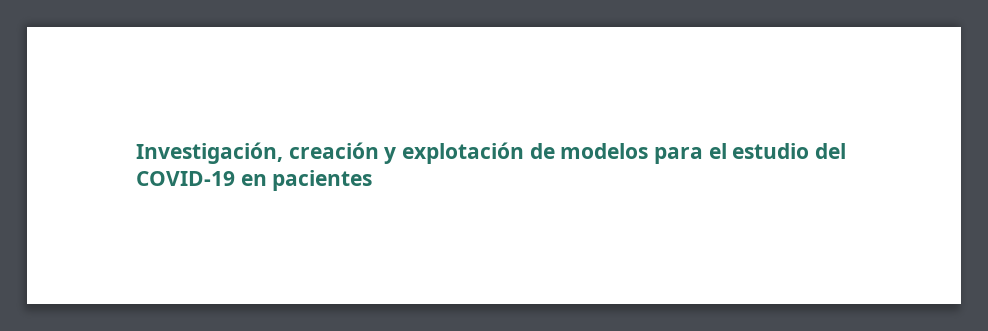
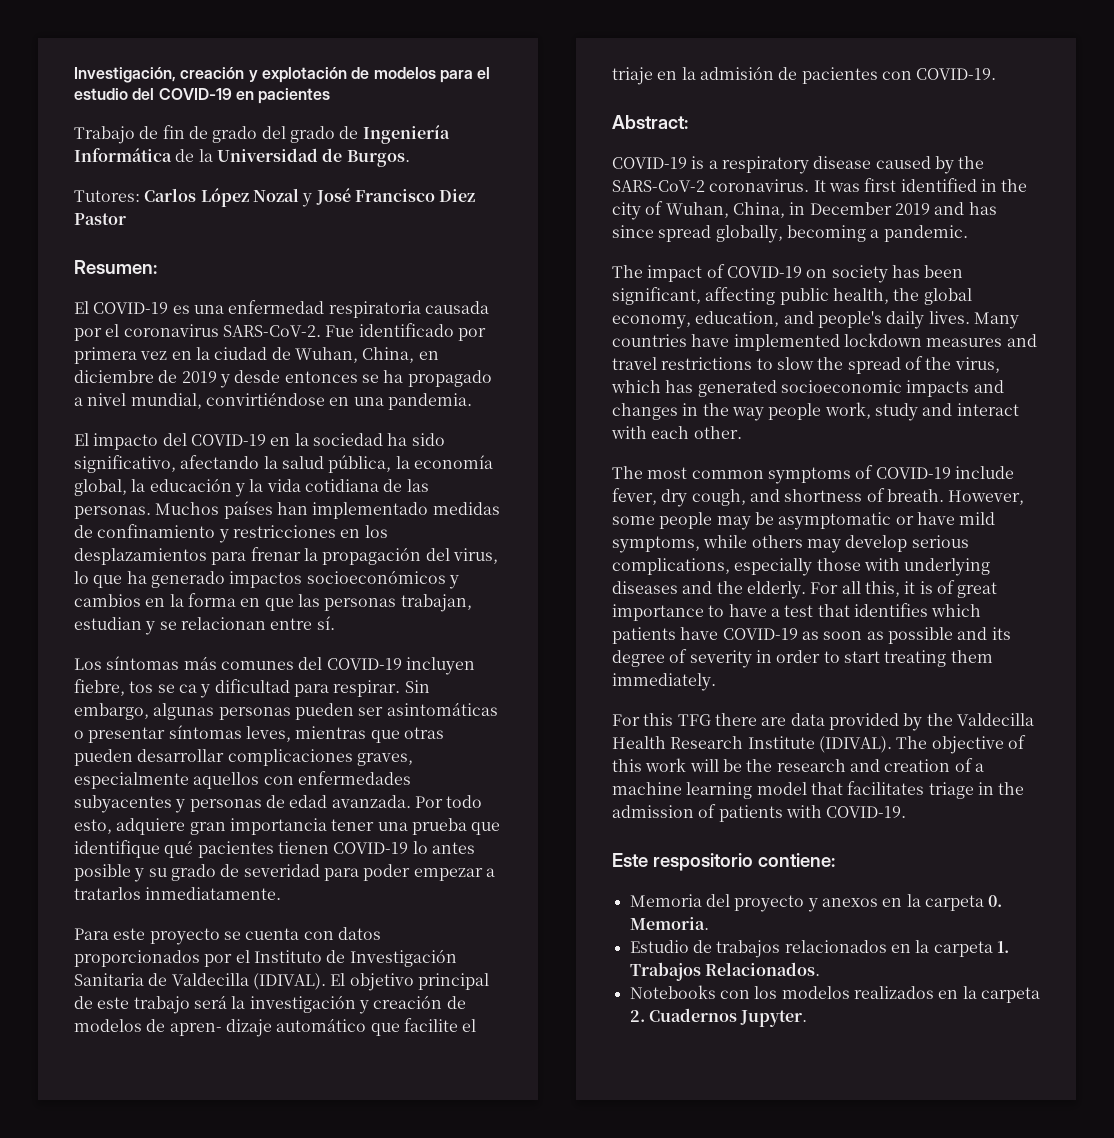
(373, 180) none -> [74,125,450,144] [74,148,410,167] [74,188,476,207] [74,213,126,225] [74,260,157,274] [74,300,489,318] [74,323,486,341] [74,347,439,364] [74,370,492,388] [74,392,472,410] [74,433,445,450] [74,455,493,473] [74,478,429,497] [74,501,500,519] [74,524,388,543] [74,547,498,565] [74,570,459,589] [74,593,472,612] [74,616,335,635] [74,656,475,675] [74,679,430,698] [74,702,498,720] [74,725,444,743] [74,749,413,766] [74,771,411,789] [74,795,483,813] [74,818,501,835] [74,840,475,858] [74,864,495,882] [74,887,282,900] [74,927,381,945] [74,949,457,967] [74,973,489,991] [74,995,466,1014] [74,1018,477,1037] [612,66,997,85] [612,115,688,129] [612,156,985,174] [612,178,1028,192] [612,201,997,220] [612,225,968,243] [612,264,964,283] [612,287,972,305] [612,311,1019,329] [612,333,1037,351] [612,356,1000,374] [611,380,1004,397] [612,402,1019,421] [611,426,742,439] [612,465,1014,484] [612,488,1025,507] [612,512,996,530] [612,535,969,553] [612,558,991,576] [612,580,998,599] [612,603,982,621] [612,627,1011,644] [612,649,993,668] [612,673,716,691] [612,713,1034,731] [612,735,1026,754] [612,758,984,772] [612,781,1025,799] [612,804,907,822] [612,853,835,871] [629,894,1003,912] [629,917,709,930] [629,940,1009,958] [629,962,820,981] [629,985,1040,1003] [629,1008,808,1027] // Trabajo de fin de grado del grado de Ingeniería Informática de la Universidad de Burgos. // Tutores: Carlos López Nozal y José Francisco Diez Pastor // Resumen: // El COVID-19 es una enfermedad respiratoria causada por el coronavirus SARS-CoV-2. Fue identificado por primera vez en la ciudad de Wuhan, China, en diciembre de 2019 y desde entonces se ha propagado a nivel mundial, convirtiéndose en una pandemia. // El impacto del COVID-19 en la sociedad ha sido significativo, afectando la salud pública, la economía global, la educación y la vida cotidiana de las personas. Muchos países han implementado medidas de confinamiento y restricciones en los desplazamientos para frenar la propagación del virus, lo que ha generado impactos socioeconómicos y cambios en la forma en que las personas trabajan, estudian y se relacionan entre sí. // Los síntomas más comunes del COVID-19 incluyen fiebre, tos se ca y dificultad para respirar. Sin embargo, algunas personas pueden ser asintomáticas o presentar síntomas leves, mientras que otras pueden desarrollar complicaciones graves, especialmente aquellos con enfermedades subyacentes y personas de edad avanzada. Por todo esto, adquiere gran importancia tener una prueba que identifique qué pacientes tienen COVID-19 lo antes posible y su grado de severidad para poder empezar a tratarlos inmediatamente. // Para este proyecto se cuenta con datos proporcionados por el Instituto de Investigación Sanitaria de Valdecilla (IDIVAL). El objetivo principal de este trabajo será la investigación y creación de modelos de apren- dizaje automático que facilite el triaje en la admisión de pacientes con COVID-19. // Abstract: // COVID-19 is a respiratory disease caused by the SARS-CoV-2 coronavirus. It was first identified in the city of Wuhan, China, in December 2019 and has since spread globally, becoming a pandemic. // The impact of COVID-19 on society has been significant, affecting public health, the global economy, education, and people's daily lives. Many countries have implemented lockdown measures and travel restrictions to slow the spread of the virus, which has generated socioeconomic impacts and changes in the way people work, study and interact with each other. // The most common symptoms of COVID-19 include fever, dry cough, and shortness of breath. However, some people may be asymptomatic or have mild symptoms, while others may develop serious complications, especially those with underlying diseases and the elderly. For all this, it is of great importance to have a test that identifies which patients have COVID-19 as soon as possible and its degree of severity in order to start treating them immediately. // For this TFG there are data provided by the Valdecilla Health Research Institute (IDIVAL). The objective of this work will be the research and creation of a machine learning model that facilitates triage in the admission of patients with COVID-19. // Este respositorio contiene: // Memoria del proyecto y anexos en la carpeta 0. Memoria. // Estudio de trabajos relacionados en la carpeta 1. Trabajos Relacionados. // Notebooks con los modelos realizados en la carpeta 2. Cuadernos Jupyter.

